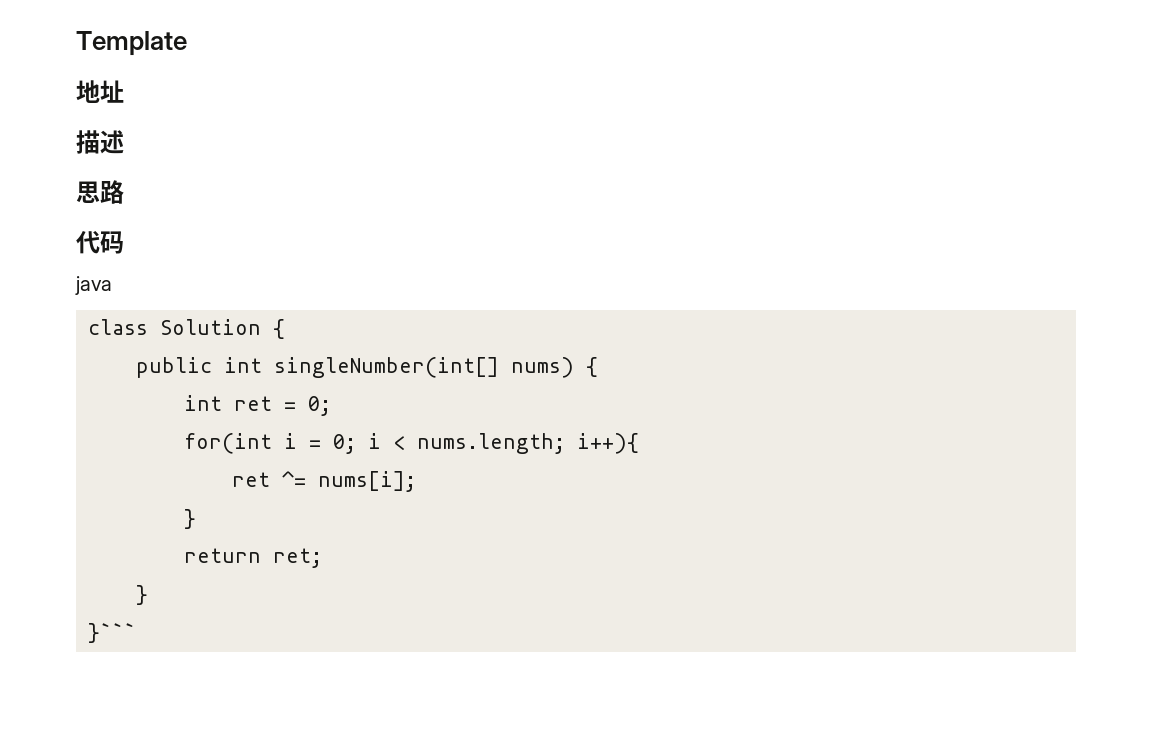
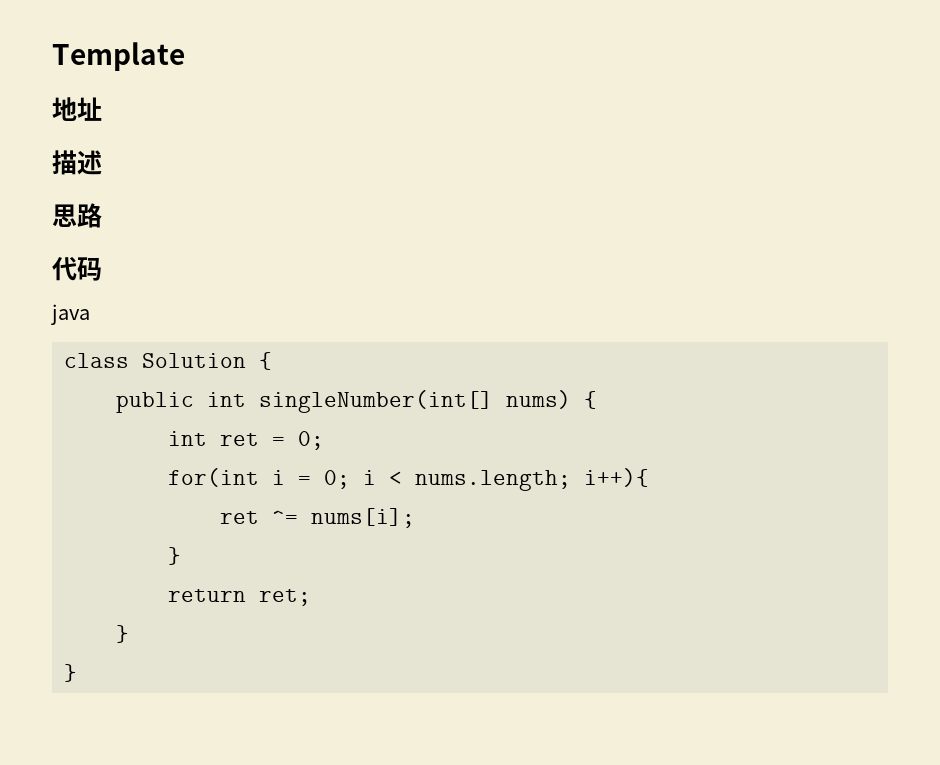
[88,623,137,643] }``` -> [64,664,77,682] }

